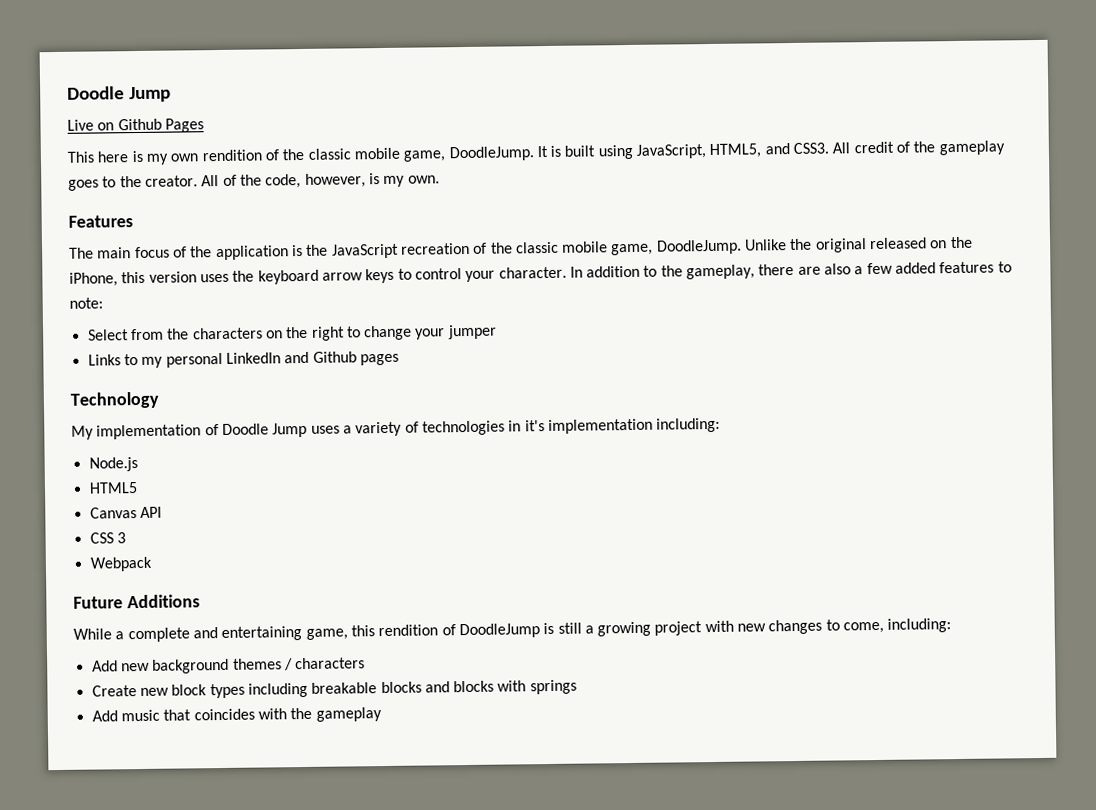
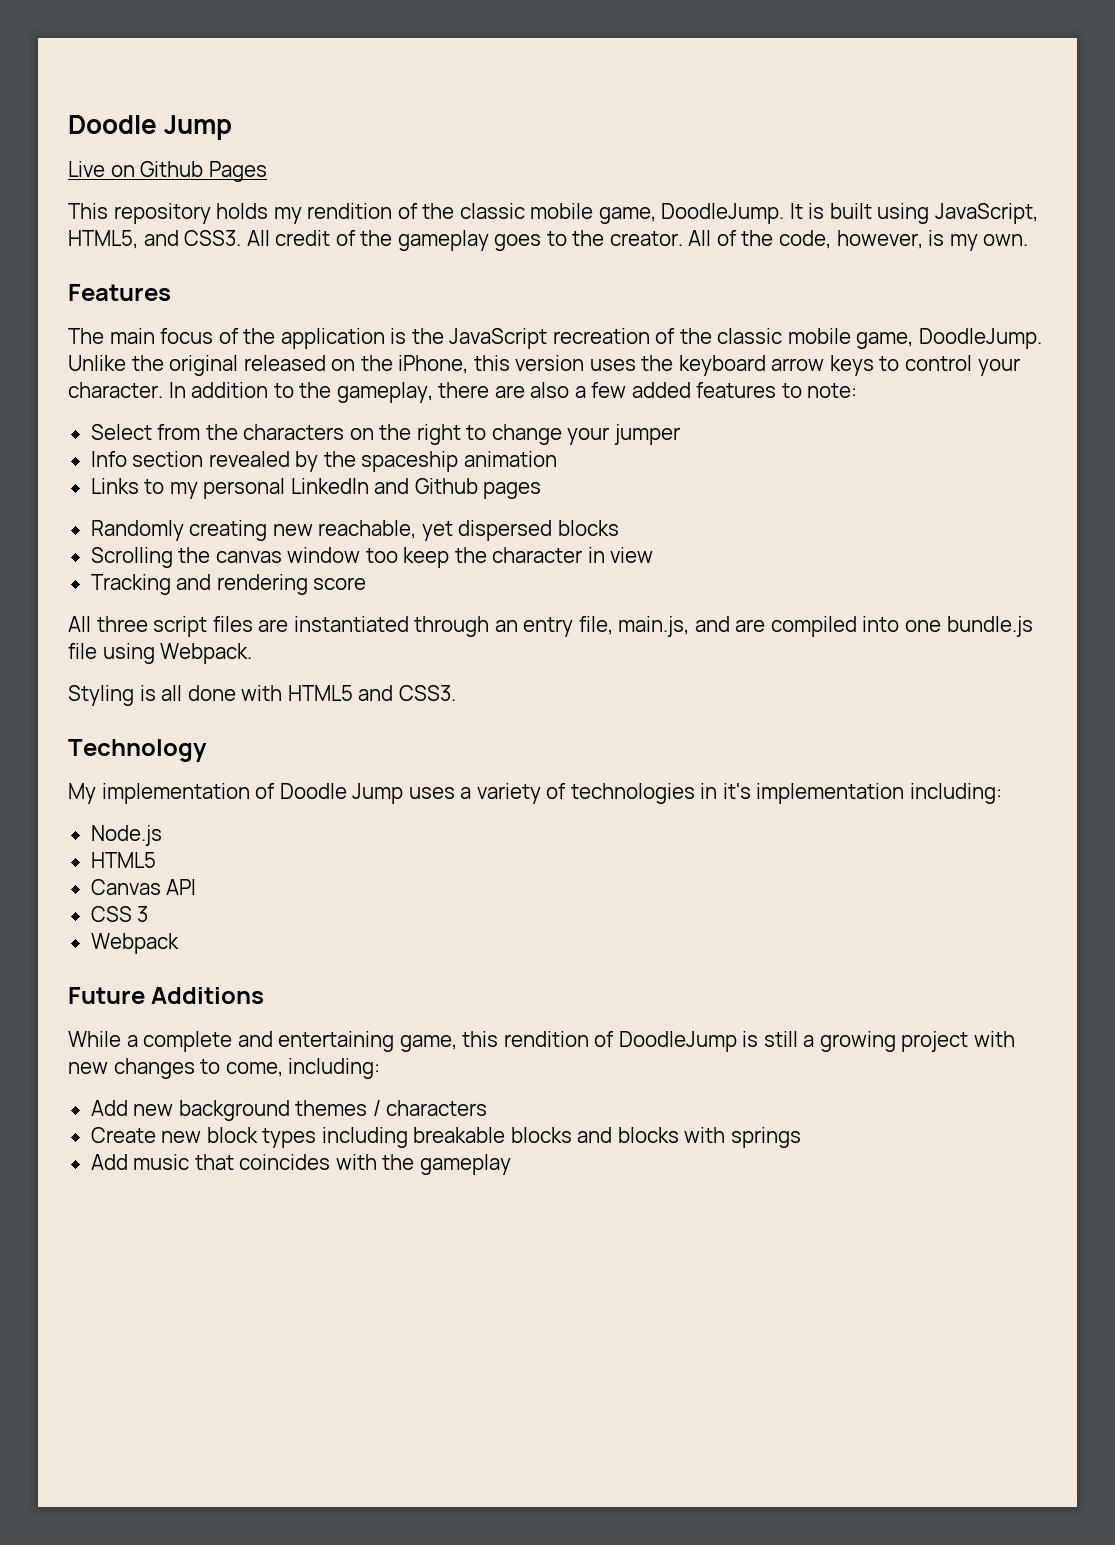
[97,150,199,165] here is my own -> [113,203,302,224] repository holds my
(497, 332) none -> [90,451,557,472] // Info section revealed by the spaceship animation
(399, 359) none -> [90,520,619,541] [90,547,654,568] [90,574,367,595] [68,616,1033,637] [68,643,253,664] [68,685,456,706] // Randomly creating new reachable, yet dispersed blocks // Scrolling the canvas window too keep the character in view // Tracking and rendering score // All three script files are instantiated through an entry file, main.js, and are compiled into one bundle.js file using Webpack. // Styling is all done with HTML5 and CSS3.

